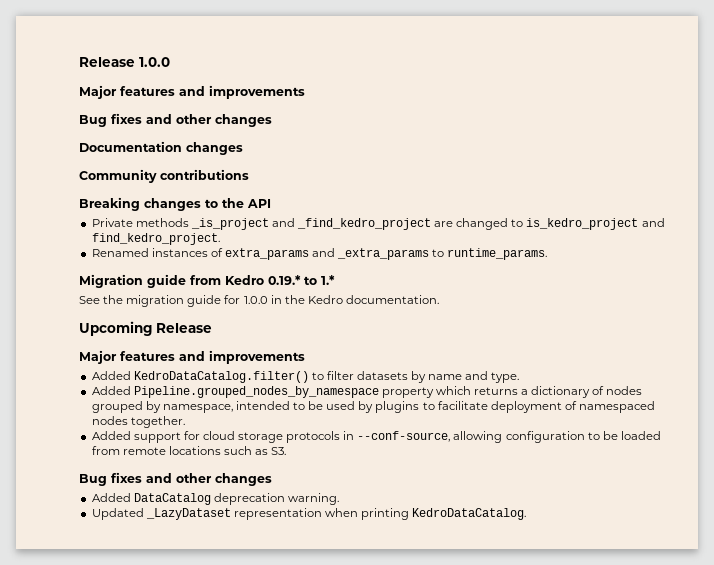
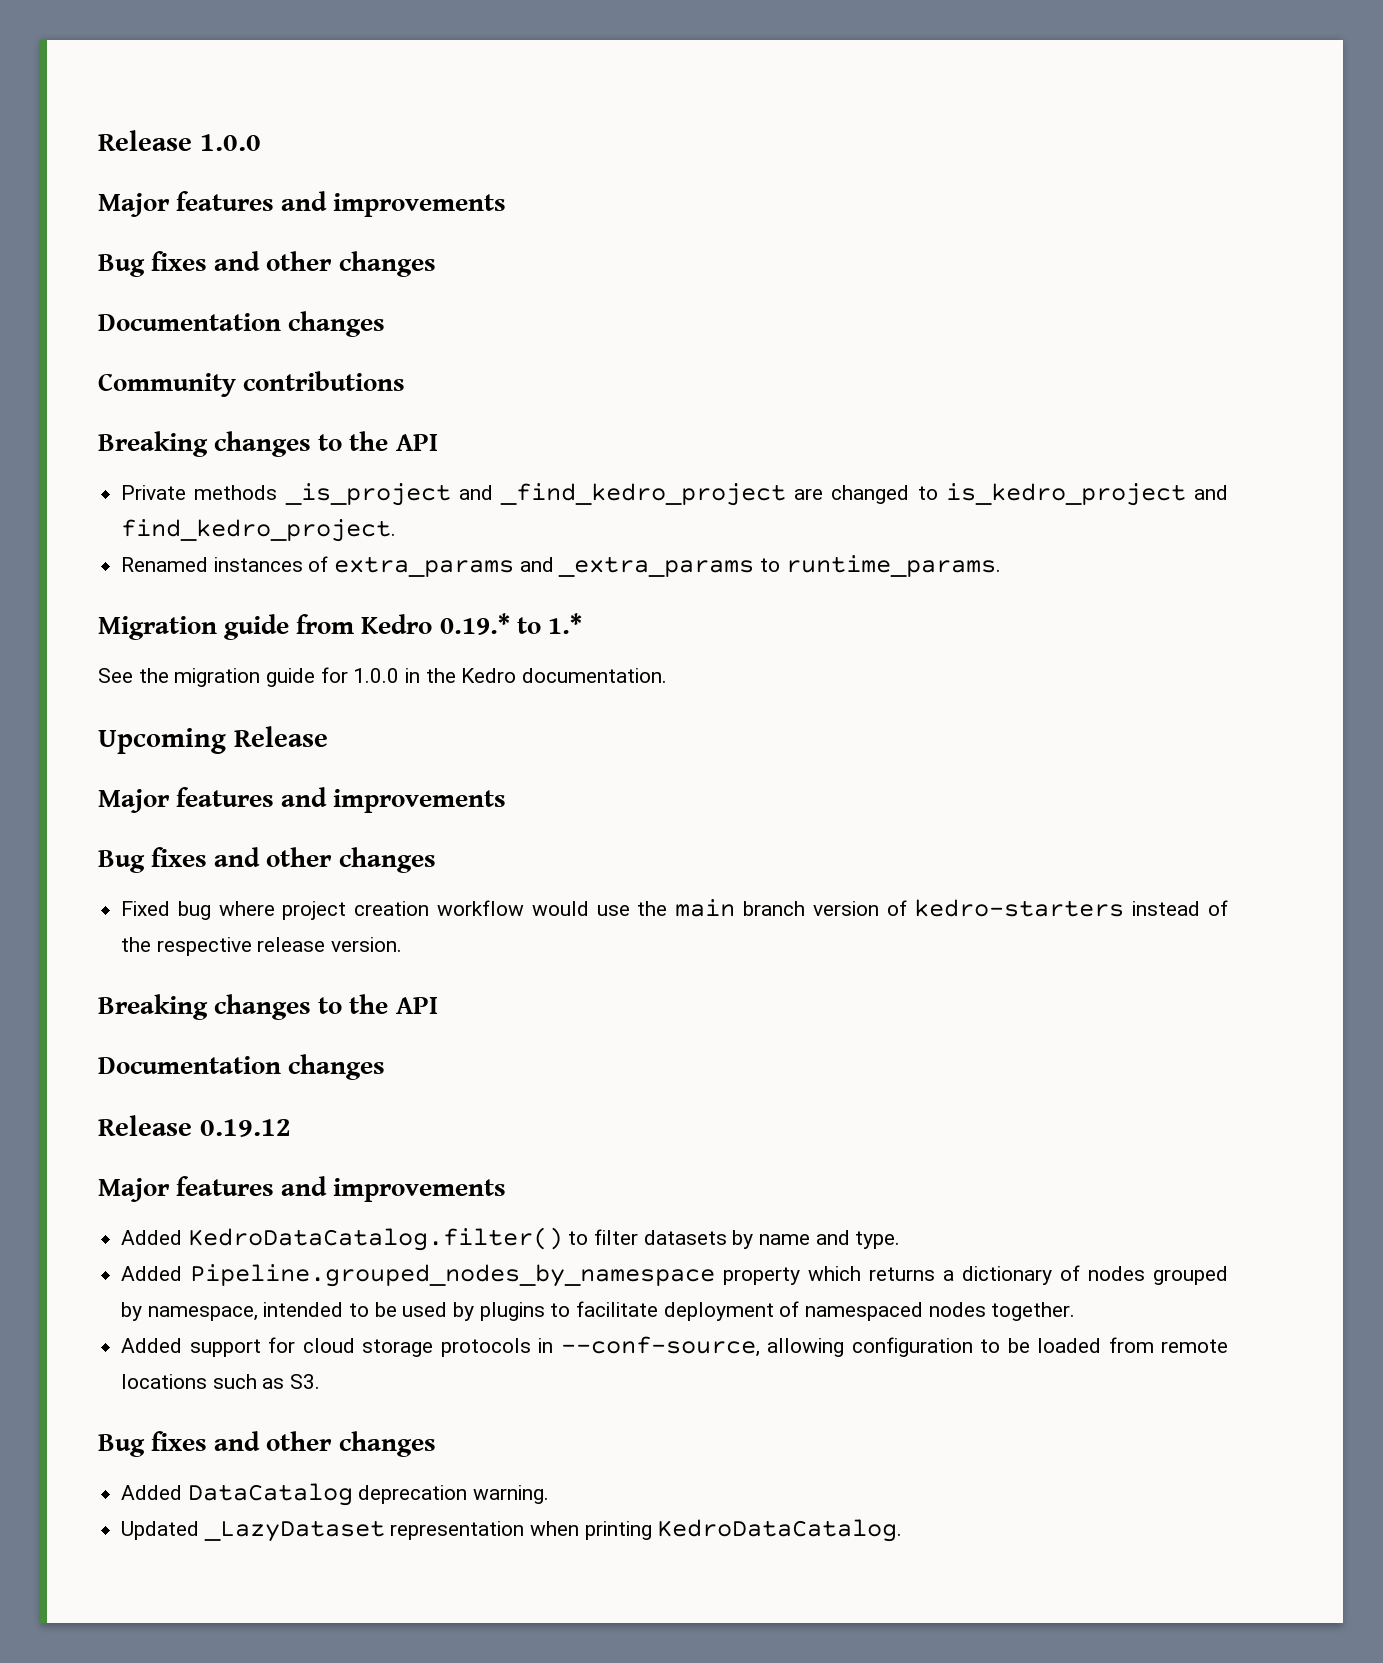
(305, 357) none -> [98,847,436,873] [121,899,1228,920] [121,937,403,956] [98,994,438,1020] [98,1054,386,1080] [98,1115,291,1137] [98,1176,507,1202] // Bug fixes and other changes // Fixed bug where project creation workflow would use the main branch version of kedro-starters instead of the respective release version. // Breaking changes to the API // Documentation changes // Release 0.19.12 // Major features and improvements

